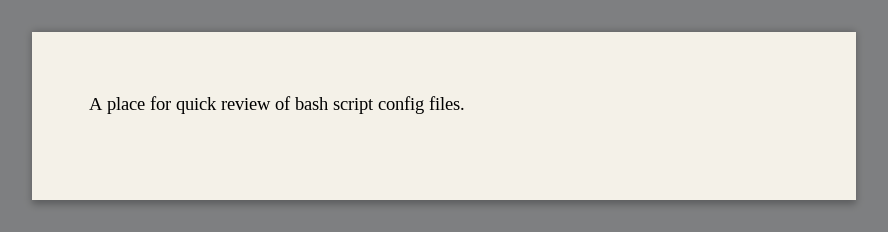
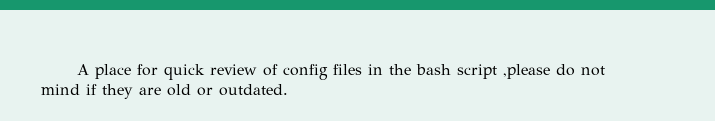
[295,96,465,114] bash script config files. -> [282,64,605,80] [41,84,288,99] config files in the bash script ,please do not mind if they are old or outdated.

